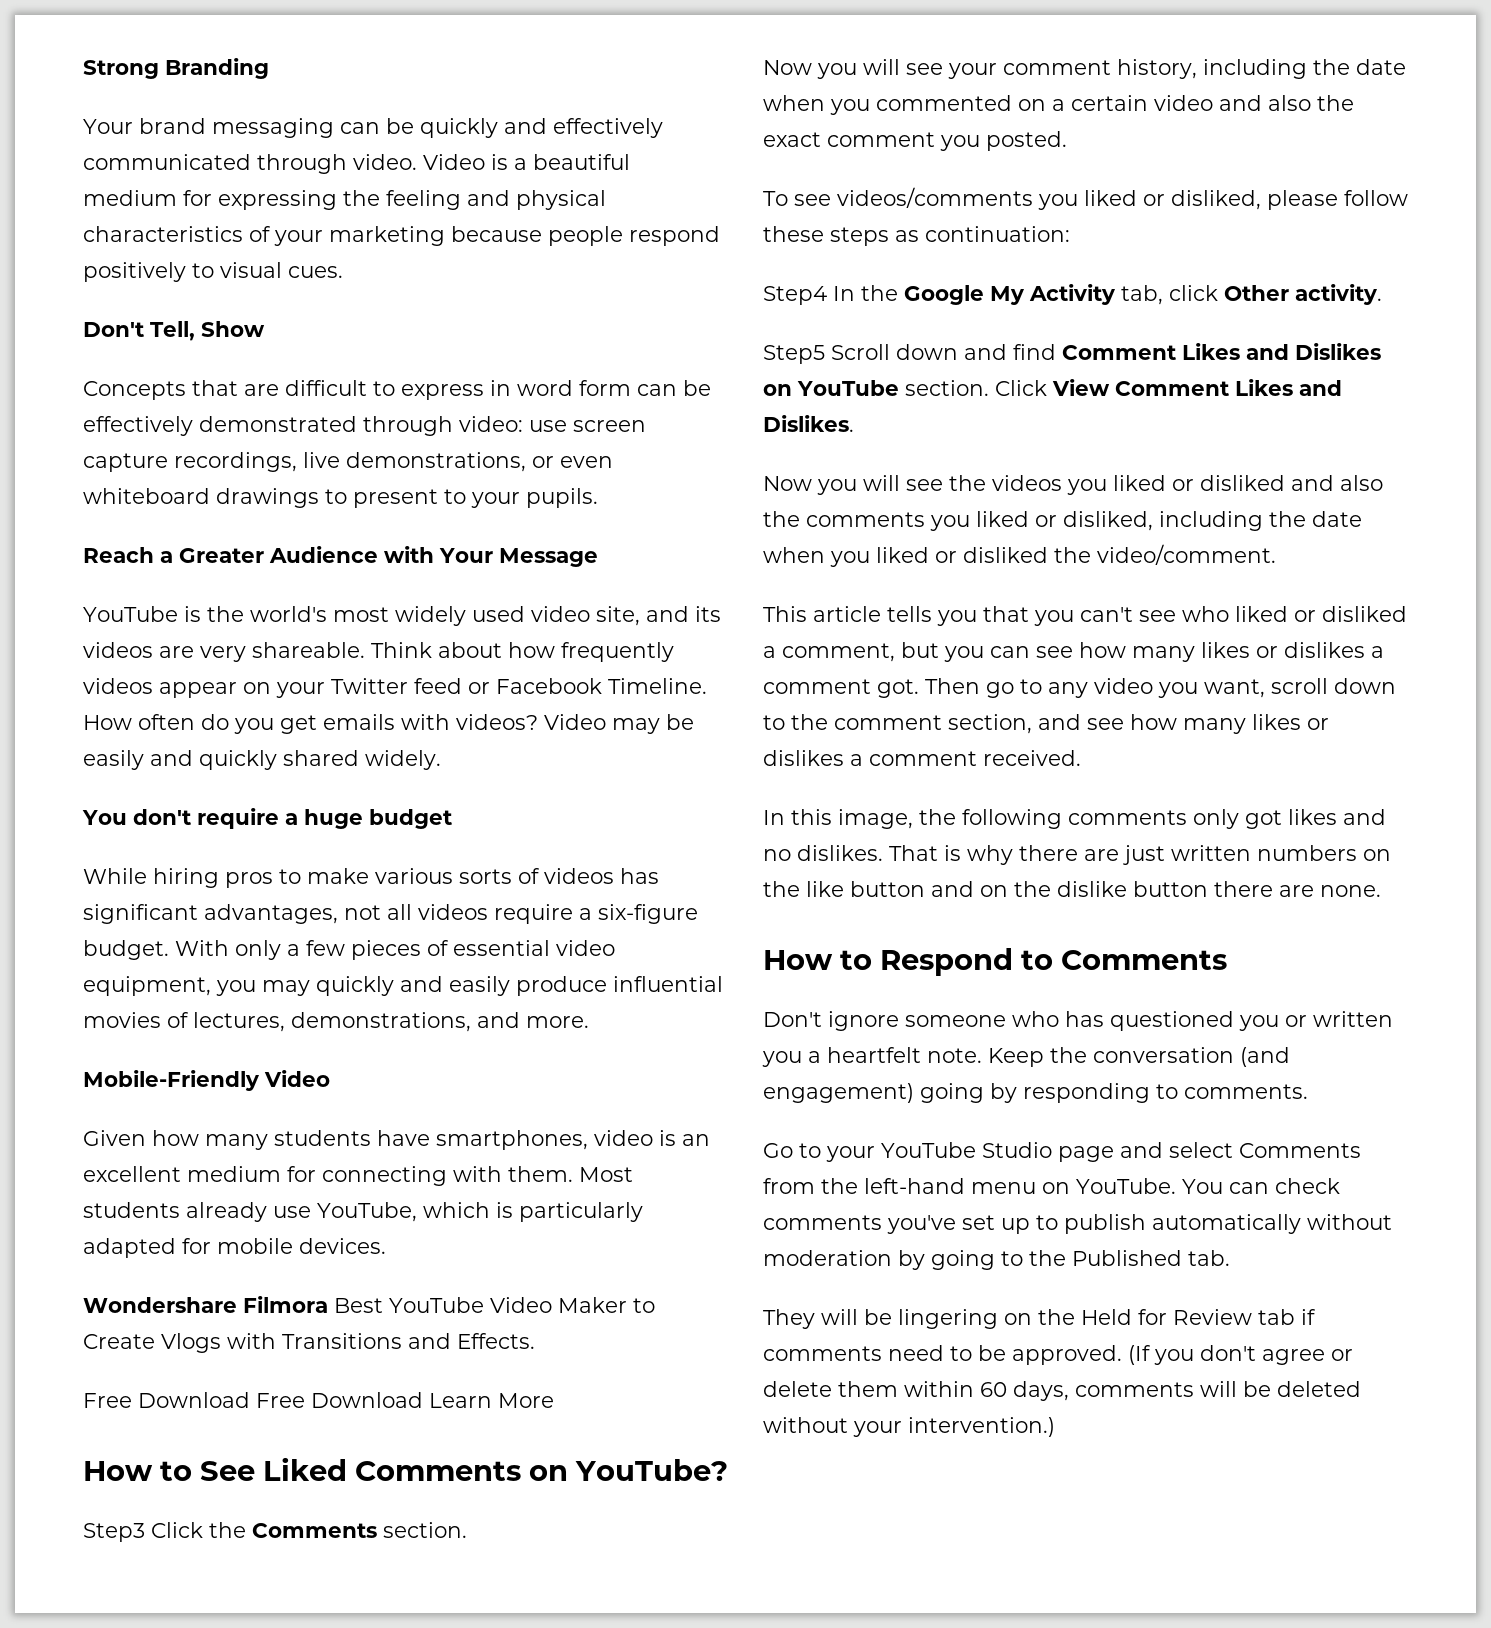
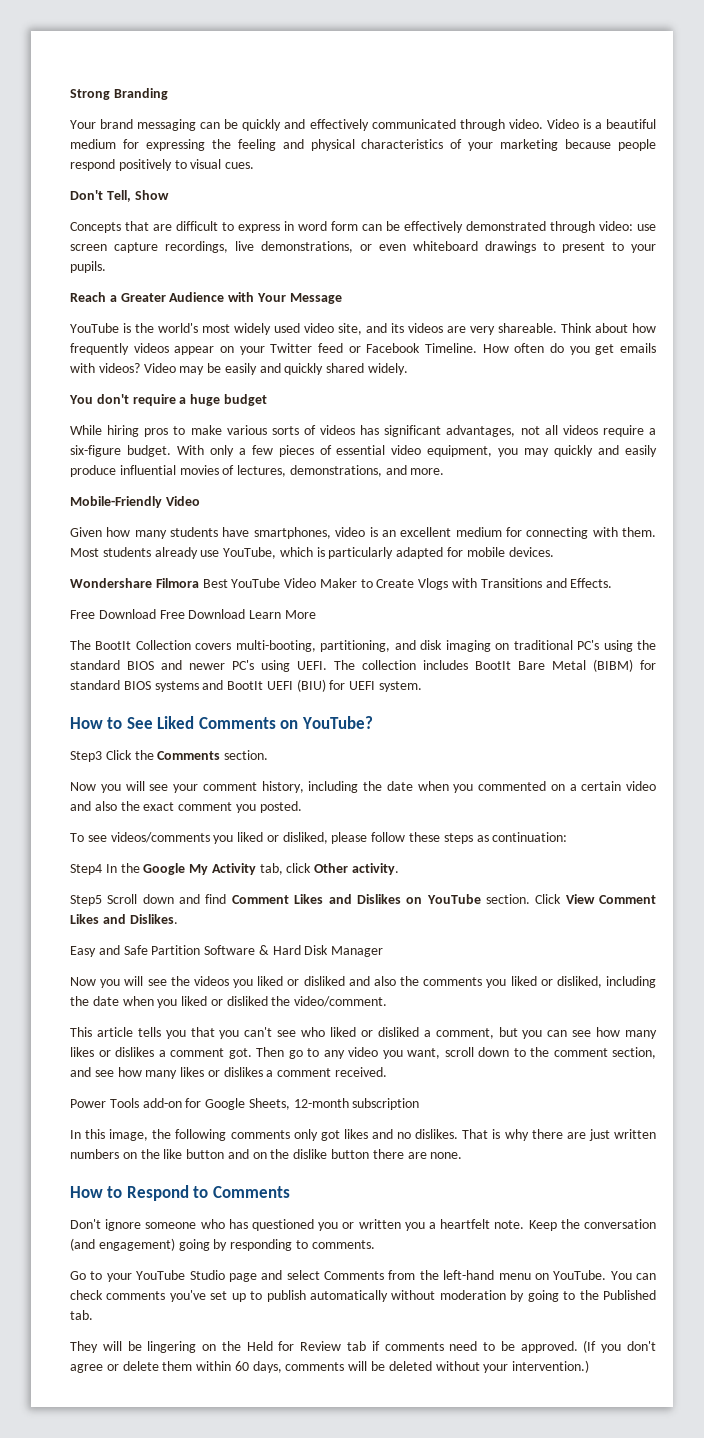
(554, 1400) none -> [70,640,656,652] [70,659,656,672] [70,679,423,692] // The BootIt Collection covers multi-booting, partitioning, and disk imaging on traditional PC's using the standard BIOS and newer PC's using UEFI. The collection includes BootIt Bare Metal (BIBM) for standard BIOS systems and BootIt UEFI (BIU) for UEFI system.
(854, 423) none -> [70,945,384,957] // Easy and Safe Partition Software & Hard Disk Manager
(1081, 758) none -> [70,1098,420,1110] // Power Tools add-on for Google Sheets, 12-month subscription

